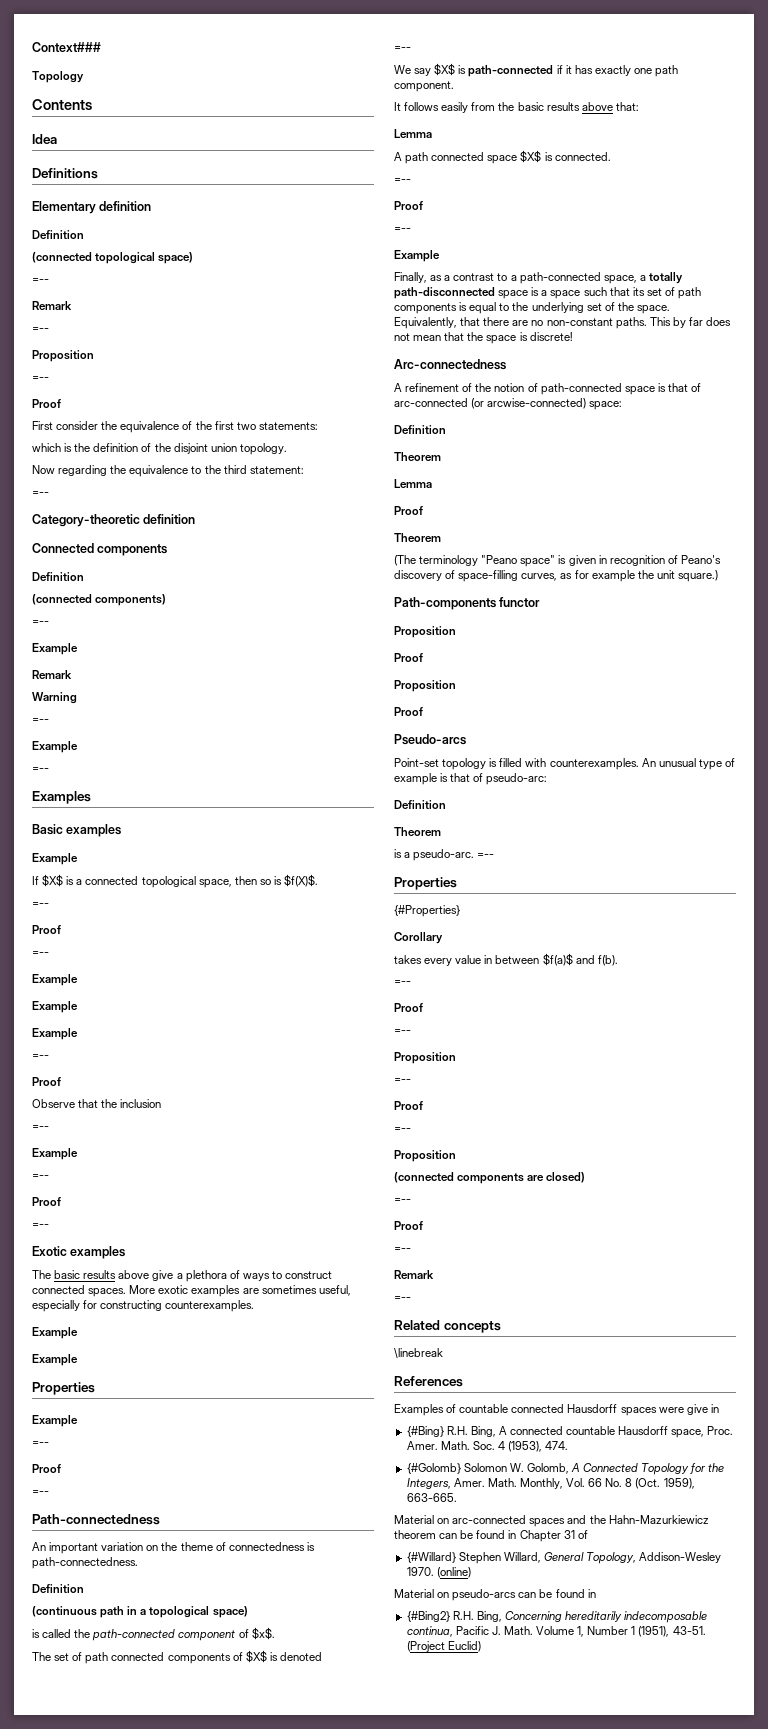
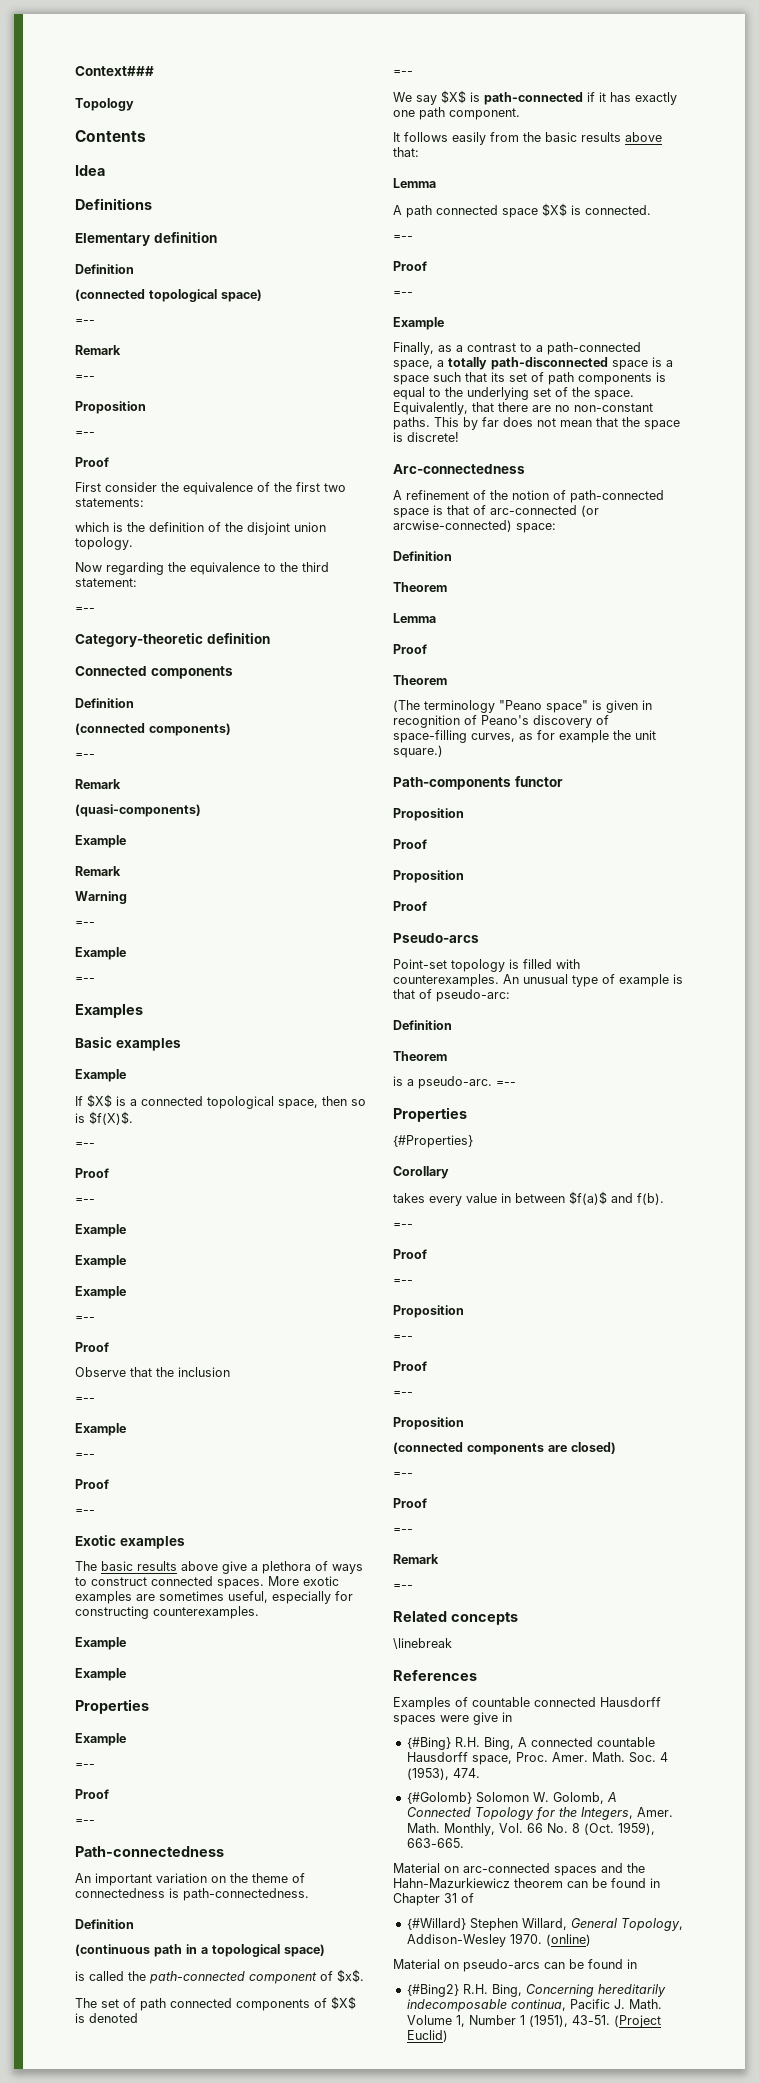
(49, 622) none -> [75,779,121,789] [75,804,201,817] // Remark // (quasi-components)

